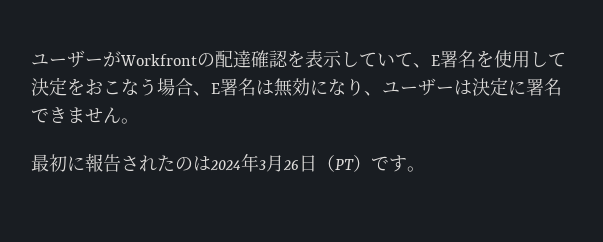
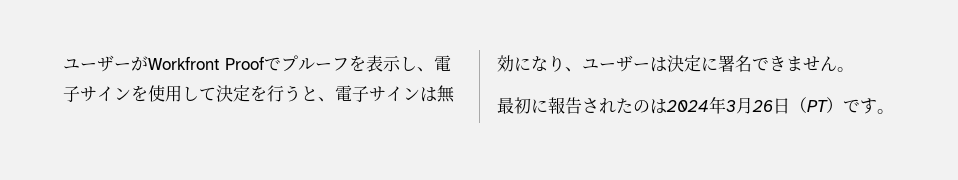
[197,50,566,68] [31,77,256,96] の配達確認を表示していて、E署名を使用して決定をおこなう場合、E署名 -> [225,55,451,72] [63,85,420,102] Proofでプルーフを表示し、電子サインを使用して決定を行うと、電子サイン

